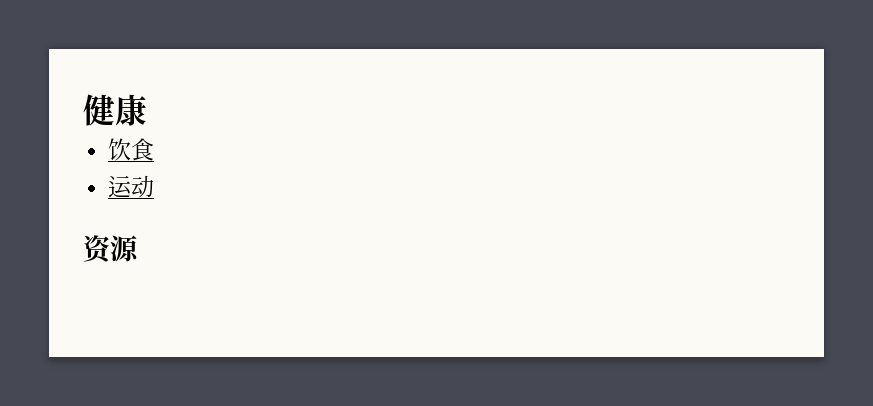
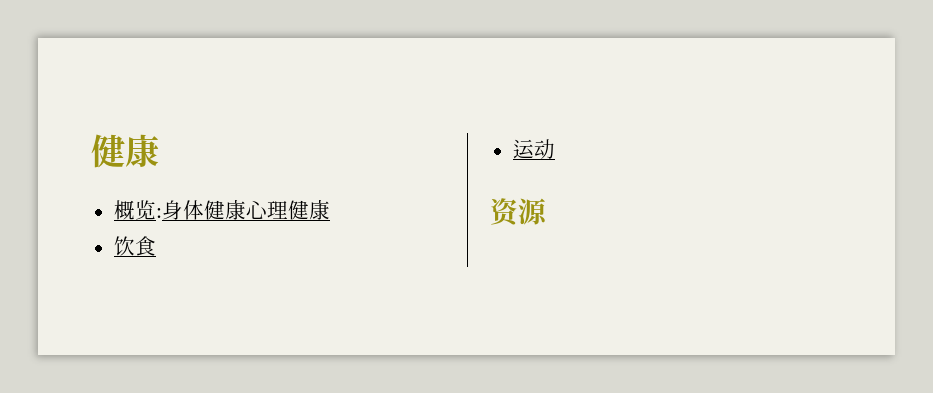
[83,94,147,126] 健康 -> [91,134,159,168] [113,200,330,220] 健康 // 概览:身体健康心理健康

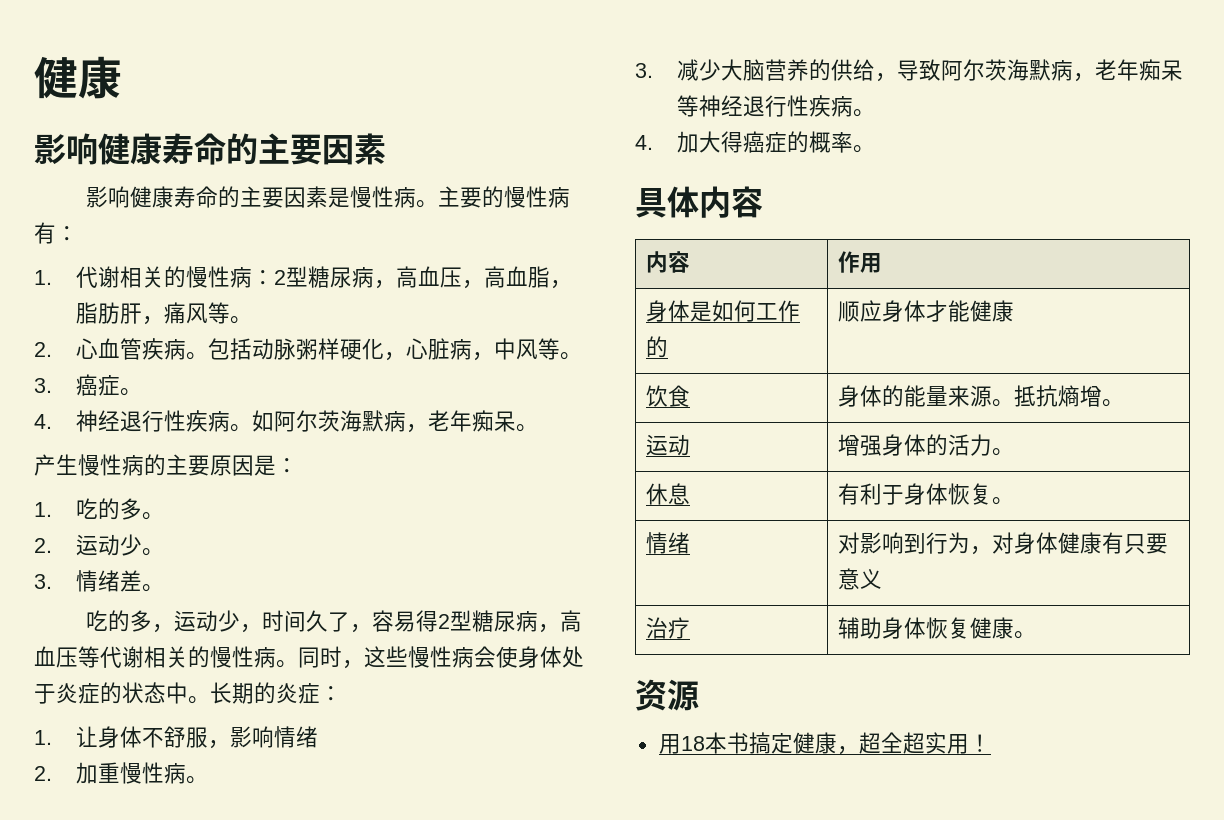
[91,134,159,168] [113,200,330,220] [113,236,156,256] [512,139,555,159] 健康 // 概览:身体健康心理健康 // 饮食 // 运动 -> [34,56,122,99] [34,133,386,165] [86,186,571,208] [34,222,78,244] [34,266,572,289] [75,302,252,325] [34,338,582,361] [34,374,142,396] [34,410,538,433] [34,454,298,476] [34,498,164,520] [34,534,164,556] [34,570,164,592] [86,610,583,633] [34,646,584,669] [34,682,342,704] [34,726,318,749] [34,762,208,784] [635,59,1183,82] [676,95,875,117] [635,131,875,153] [635,186,763,218] [646,251,691,273] [838,251,883,273] [646,300,801,322] [646,336,669,358] [838,300,1015,322] [646,385,691,407] [838,385,1125,407] [646,434,691,456] [838,434,1015,456] [646,483,691,505] [838,483,1015,505] [646,532,691,554] [838,532,1169,555] [838,568,883,590] [646,617,691,639] [838,617,1037,639] 健康 // 影响健康寿命的主要因素 // 影响健康寿命的主要因素是慢性病。主要的慢性病有： // 1.代谢相关的慢性病：2型糖尿病，高血压，高血脂，脂肪肝，痛风等。 // 2.心血管疾病。包括动脉粥样硬化，心脏病，中风等。 // 3.癌症。 // 4.神经退行性疾病。如阿尔茨海默病，老年痴呆。 // 产生慢性病的主要原因是： // 1.吃的多。 // 2.运动少。 // 3.情绪差。 // 吃的多，运动少，时间久了，容易得2型糖尿病，高血压等代谢相关的慢性病。同时，这些慢性病会使身体处于炎症的状态中。长期的炎症： // 1.让身体不舒服，影响情绪 // 2.加重慢性病。 // 3.减少大脑营养的供给，导致阿尔茨海默病，老年痴呆等神经退行性疾病。 // 4.加大得癌症的概率。 // 具体内容 // 内容 | 作用 // 身体是如何工作的 | 顺应身体才能健康 // 饮食 | 身体的能量来源。抵抗熵增。 // 运动 | 增强身体的活力。 // 休息 | 有利于身体恢复。 // 情绪 | 对影响到行为，对身体健康有只要意义 // 治疗 | 辅助身体恢复健康。
(548, 211) none -> [658,732,991,755] // 用18本书搞定健康，超全超实用！

